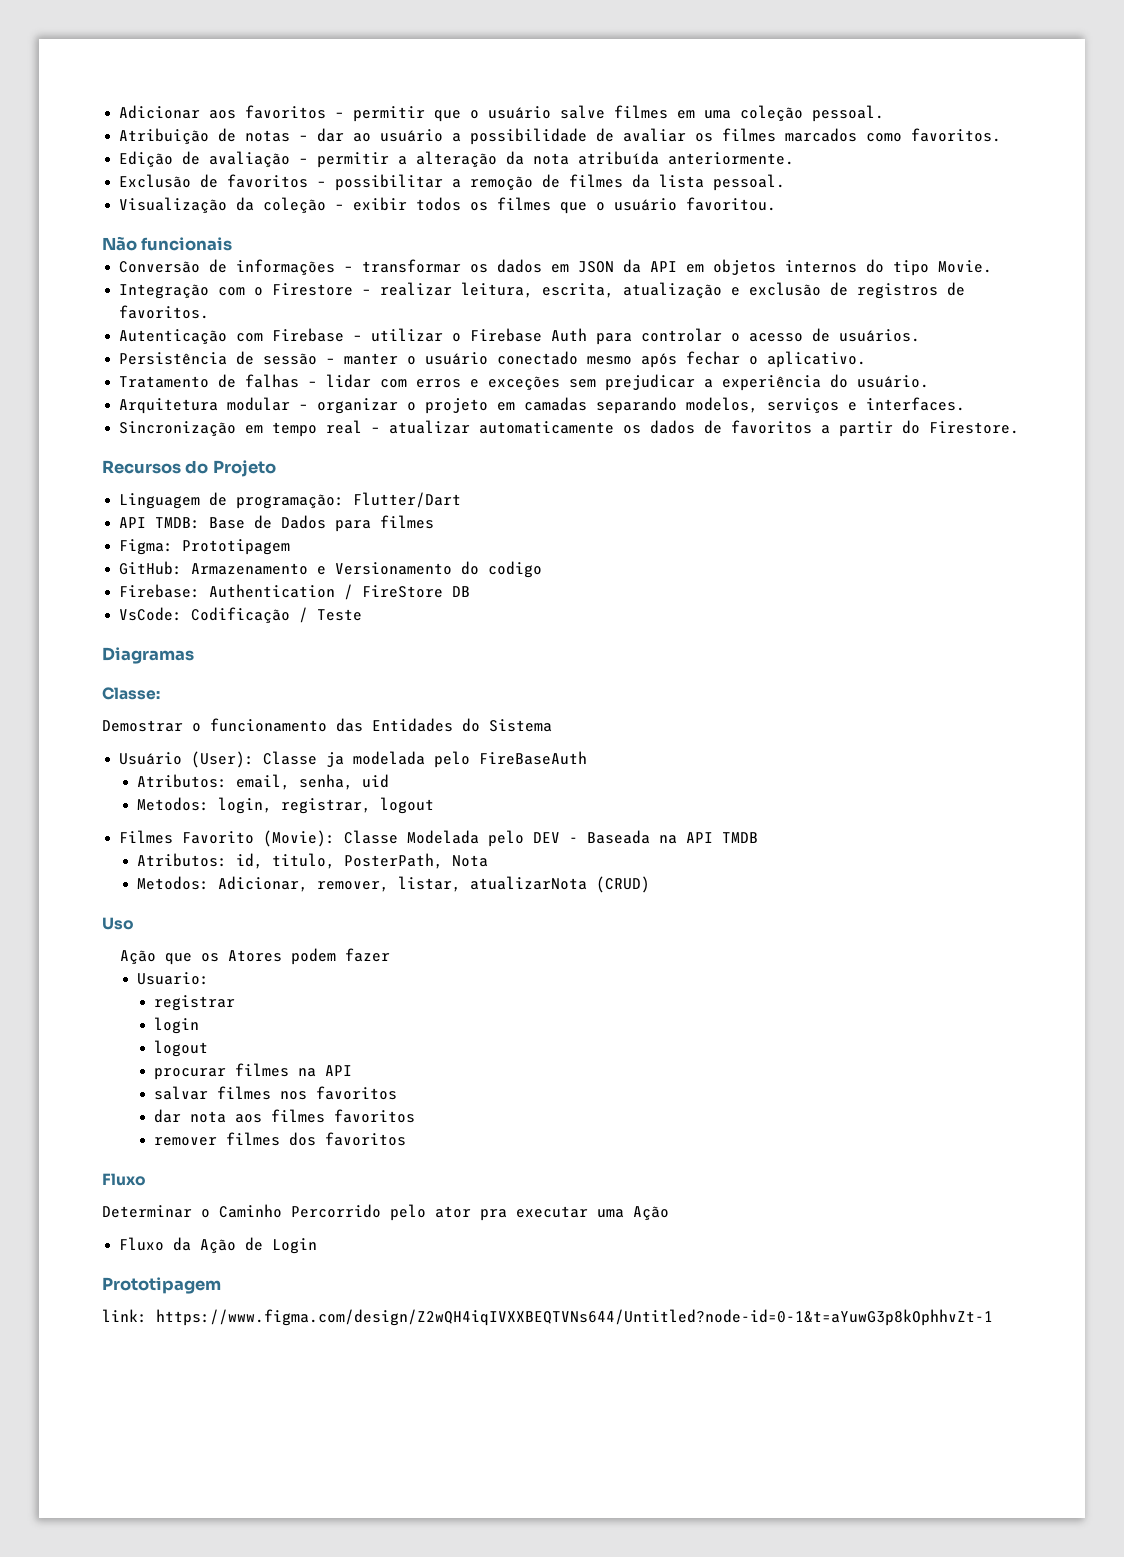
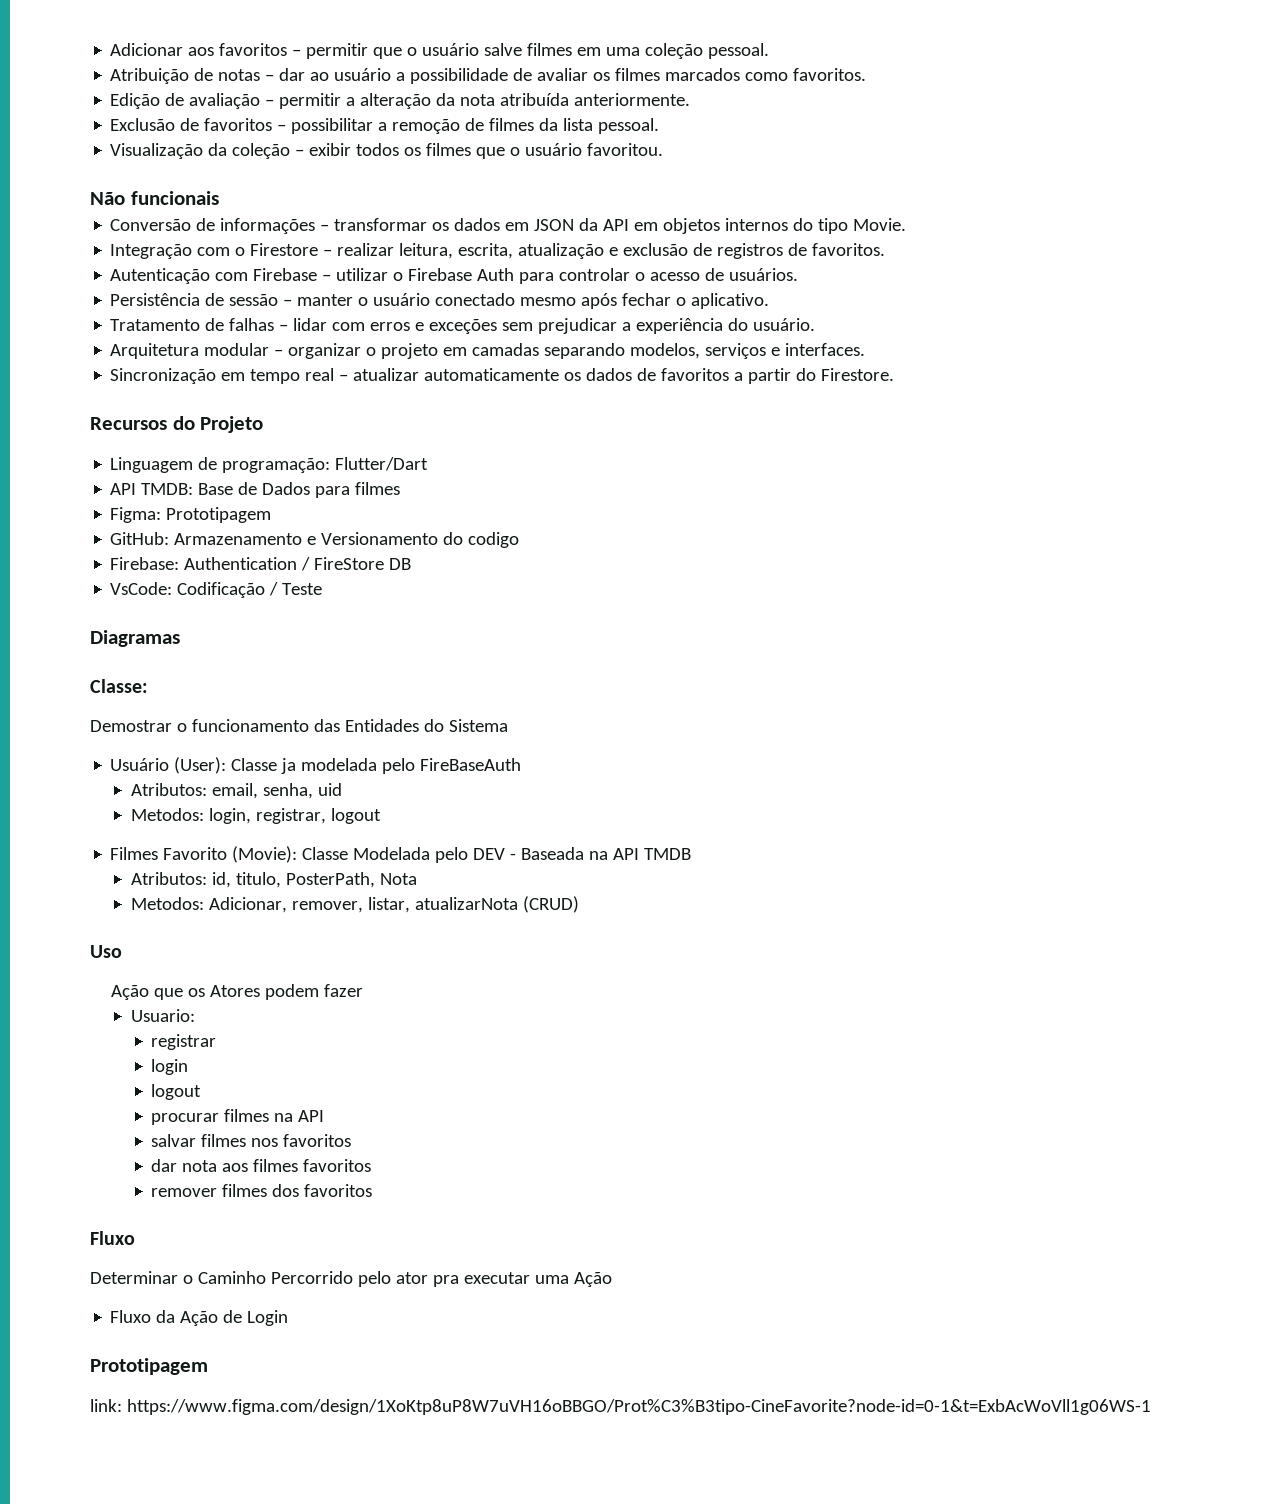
[156,1309,993,1326] https://www.figma.com/design/Z2wQH4iqIVXXBEQTVNs644/Untitled?node-id=0-1&t=aYuwG3p8kOphhvZt-1 -> [126,1399,1151,1415] https://www.figma.com/design/1XoKtp8uP8W7uVH16oBBGO/Prot%C3%B3tipo-CineFavorite?node-id=0-1&t=ExbAcWoVll1g06WS-1

